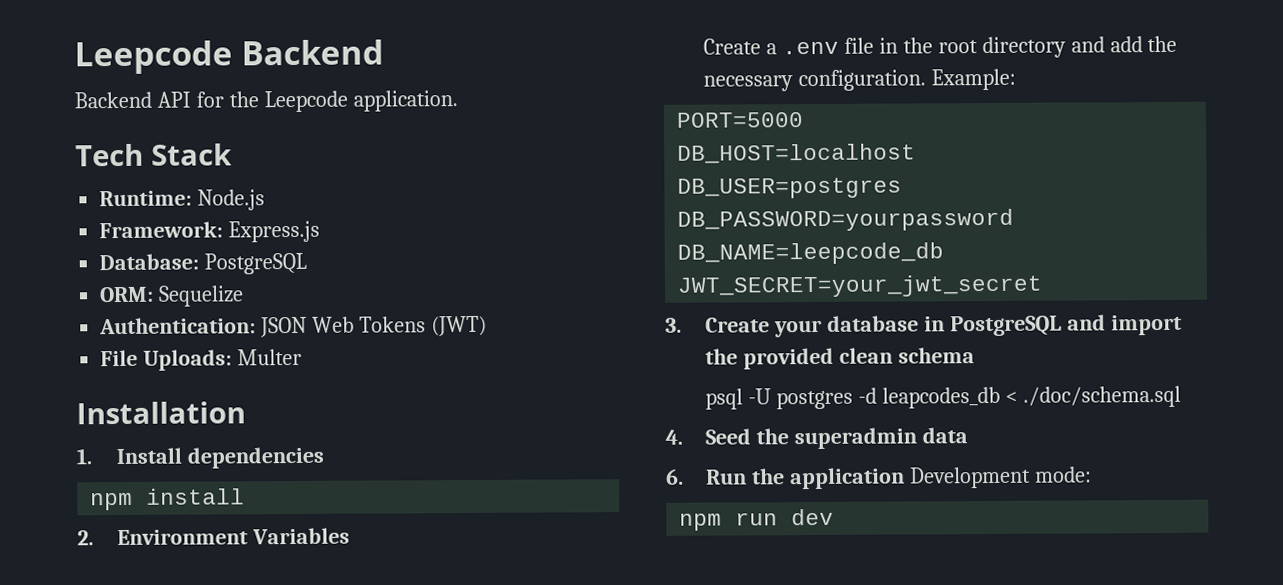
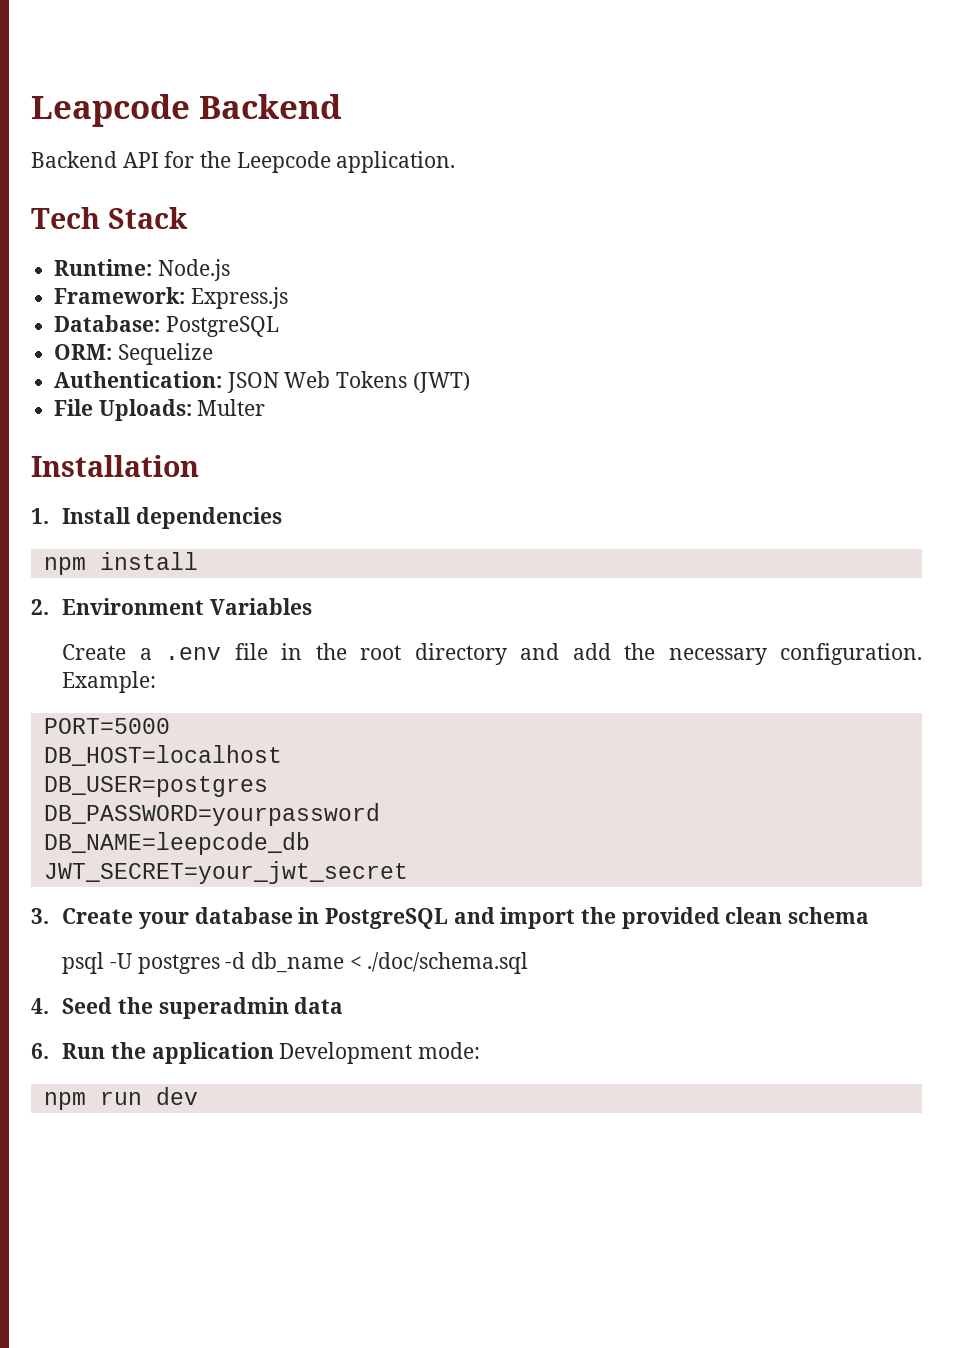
[74,40,233,75] Leepcode -> [31,94,190,127] Leapcode
[881,386,1000,409] leapcodes_db -> [251,952,345,973] db_name

